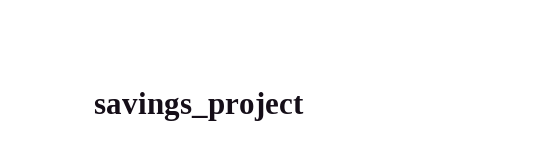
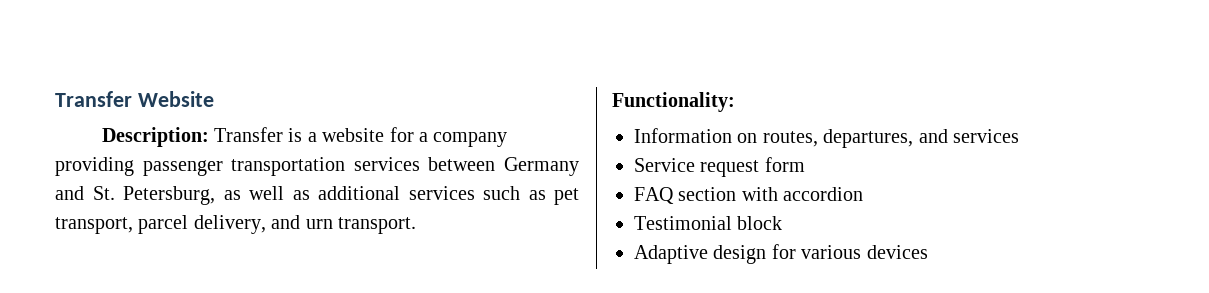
[94,92,304,121] savings_project -> [55,91,214,107] [101,127,508,147] [55,157,579,176] [55,186,579,205] [55,215,416,234] [612,92,735,112] [634,128,1019,148] [634,157,805,177] [634,187,864,204] [634,216,783,230] [634,244,928,264] Transfer Website // Description: Transfer is a website for a company providing passenger transportation services between Germany and St. Petersburg, as well as additional services such as pet transport, parcel delivery, and urn transport. // Functionality: // Information on routes, departures, and services // Service request form // FAQ section with accordion // Testimonial block // Adaptive design for various devices

